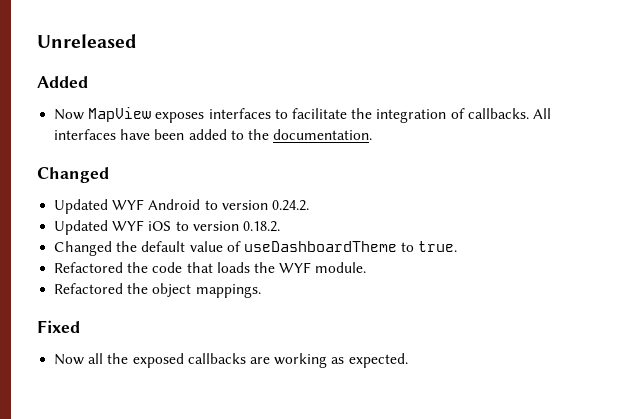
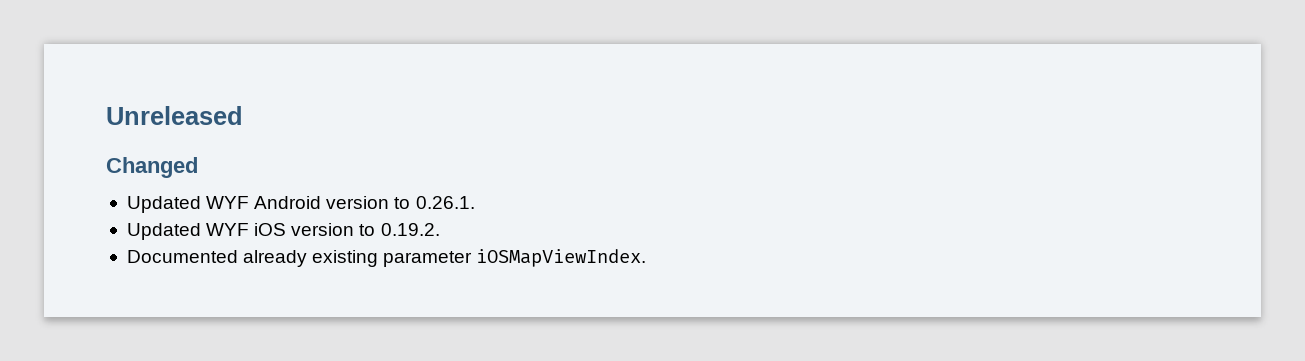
[37,76,88,88] [54,107,551,123] [54,129,373,140] // Added // Now MapView exposes interfaces to facilitate the integration of callbacks. All interfaces have been added to the documentation. -> (243, 115) none
[204,200,309,211] to version 0.24.2. -> [326,196,475,209] version to 0.26.1.
[175,221,280,232] [54,241,458,256] [54,262,367,273] [54,283,261,298] [37,320,80,333] [54,353,408,368] to version 0.18.2. // Changed the default value of useDashboardTheme to true. // Refactored the code that loads the WYF module. // Refactored the object mappings. // Fixed // Now all the exposed callbacks are working as expected. -> [291,223,440,236] [126,249,647,267] version to 0.19.2. // Documented already existing parameter iOSMapViewIndex.

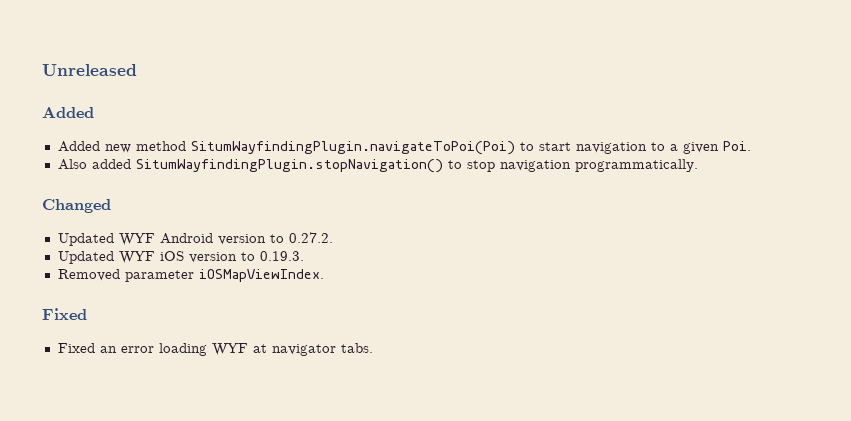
(243, 115) none -> [42,107,94,118] [57,141,751,155] [57,159,698,173] // Added // Added new method SitumWayfindingPlugin.navigateToPoi(Poi) to start navigation to a given Poi. // Also added SitumWayfindingPlugin.stopNavigation() to stop navigation programmatically.
[415,196,475,209] 0.26.1. -> [288,232,333,243] 0.27.2.
[380,223,440,236] [126,249,647,267] 0.19.2. // Documented already existing parameter iOSMapViewIndex. -> [259,251,304,261] [57,269,324,282] [42,308,87,320] [57,343,373,356] 0.19.3. // Removed parameter iOSMapViewIndex. // Fixed // Fixed an error loading WYF at navigator tabs.

